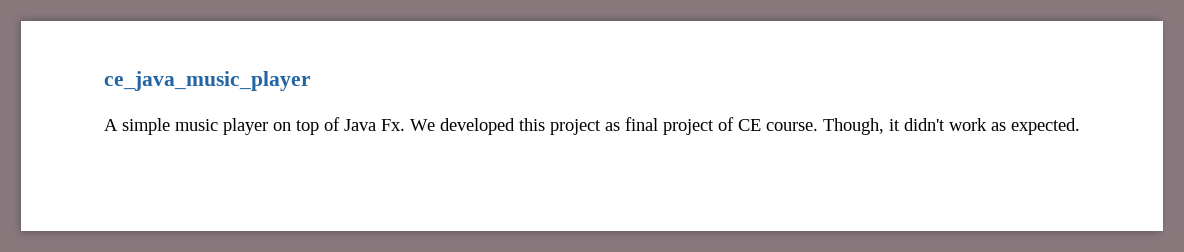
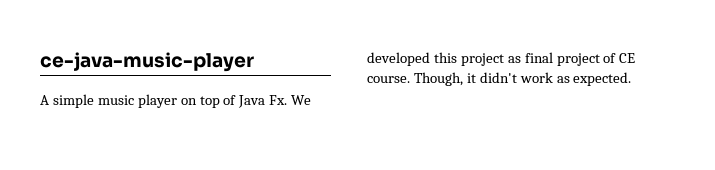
[104,71,311,91] ce_java_music_player -> [40,52,254,72] ce-java-music-player

